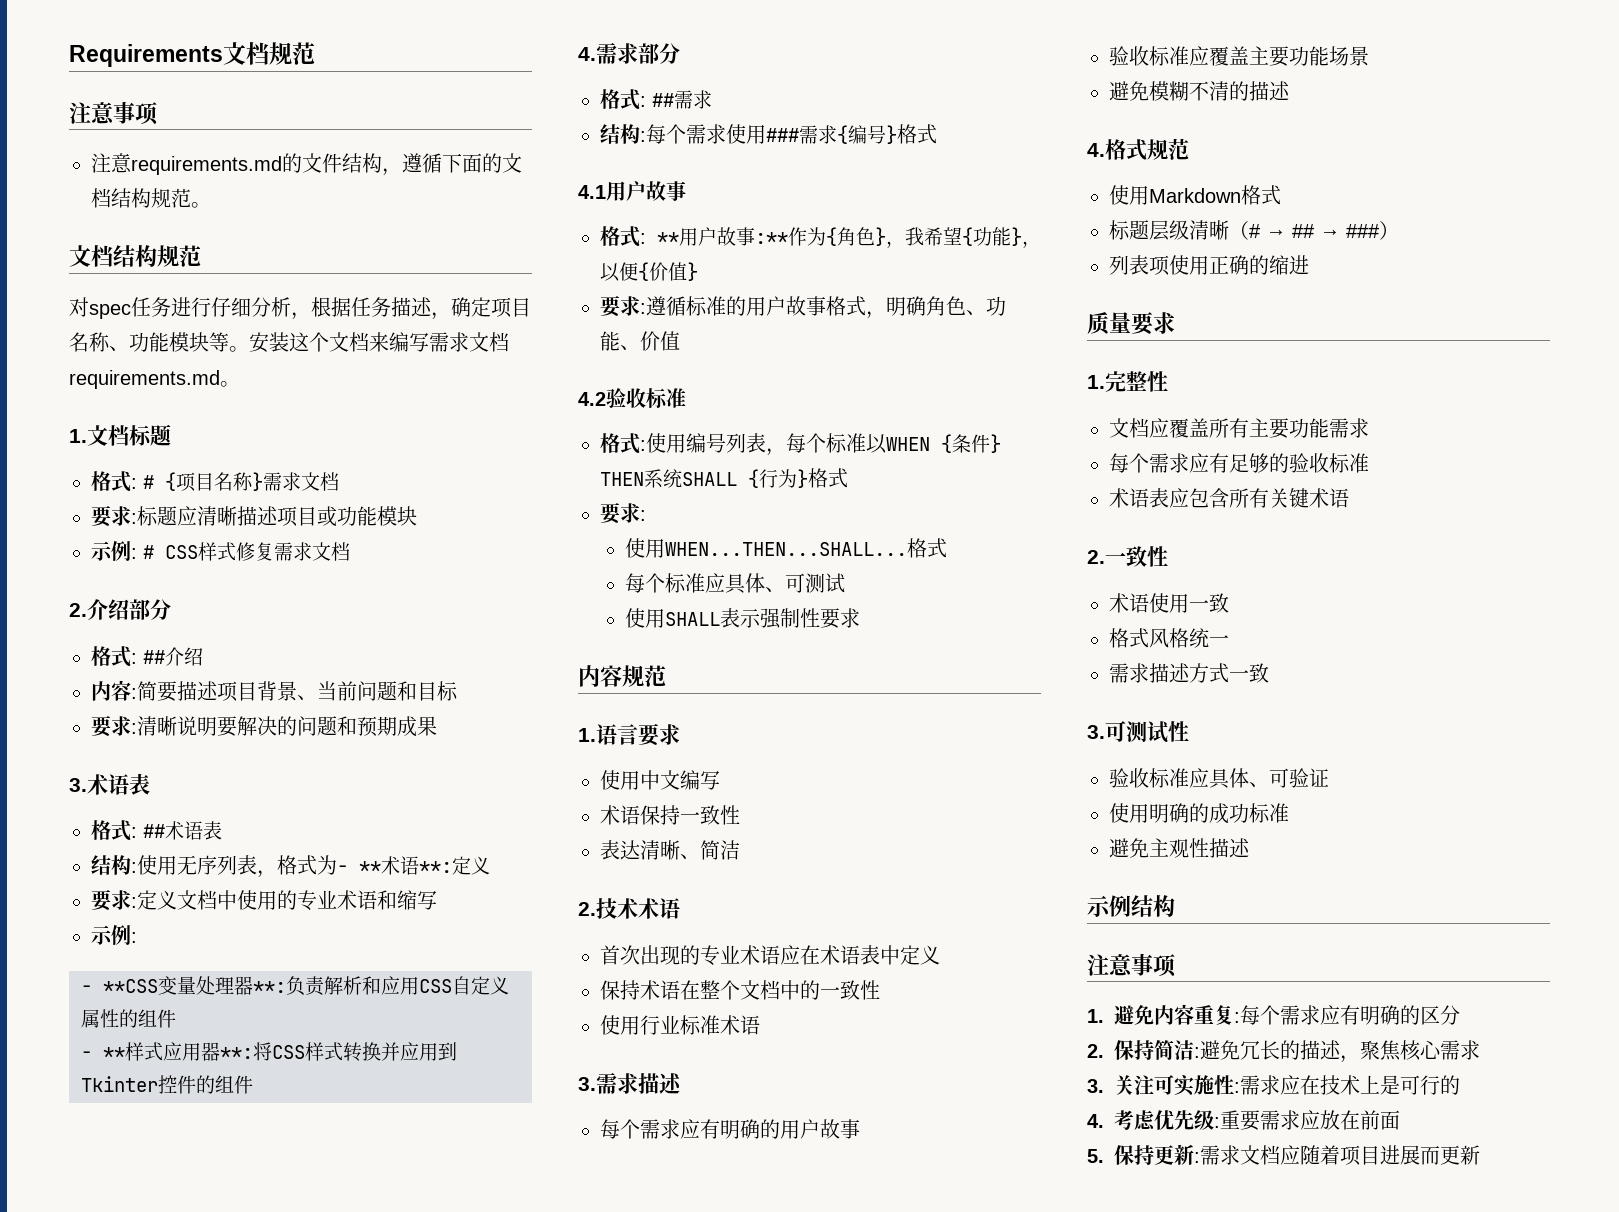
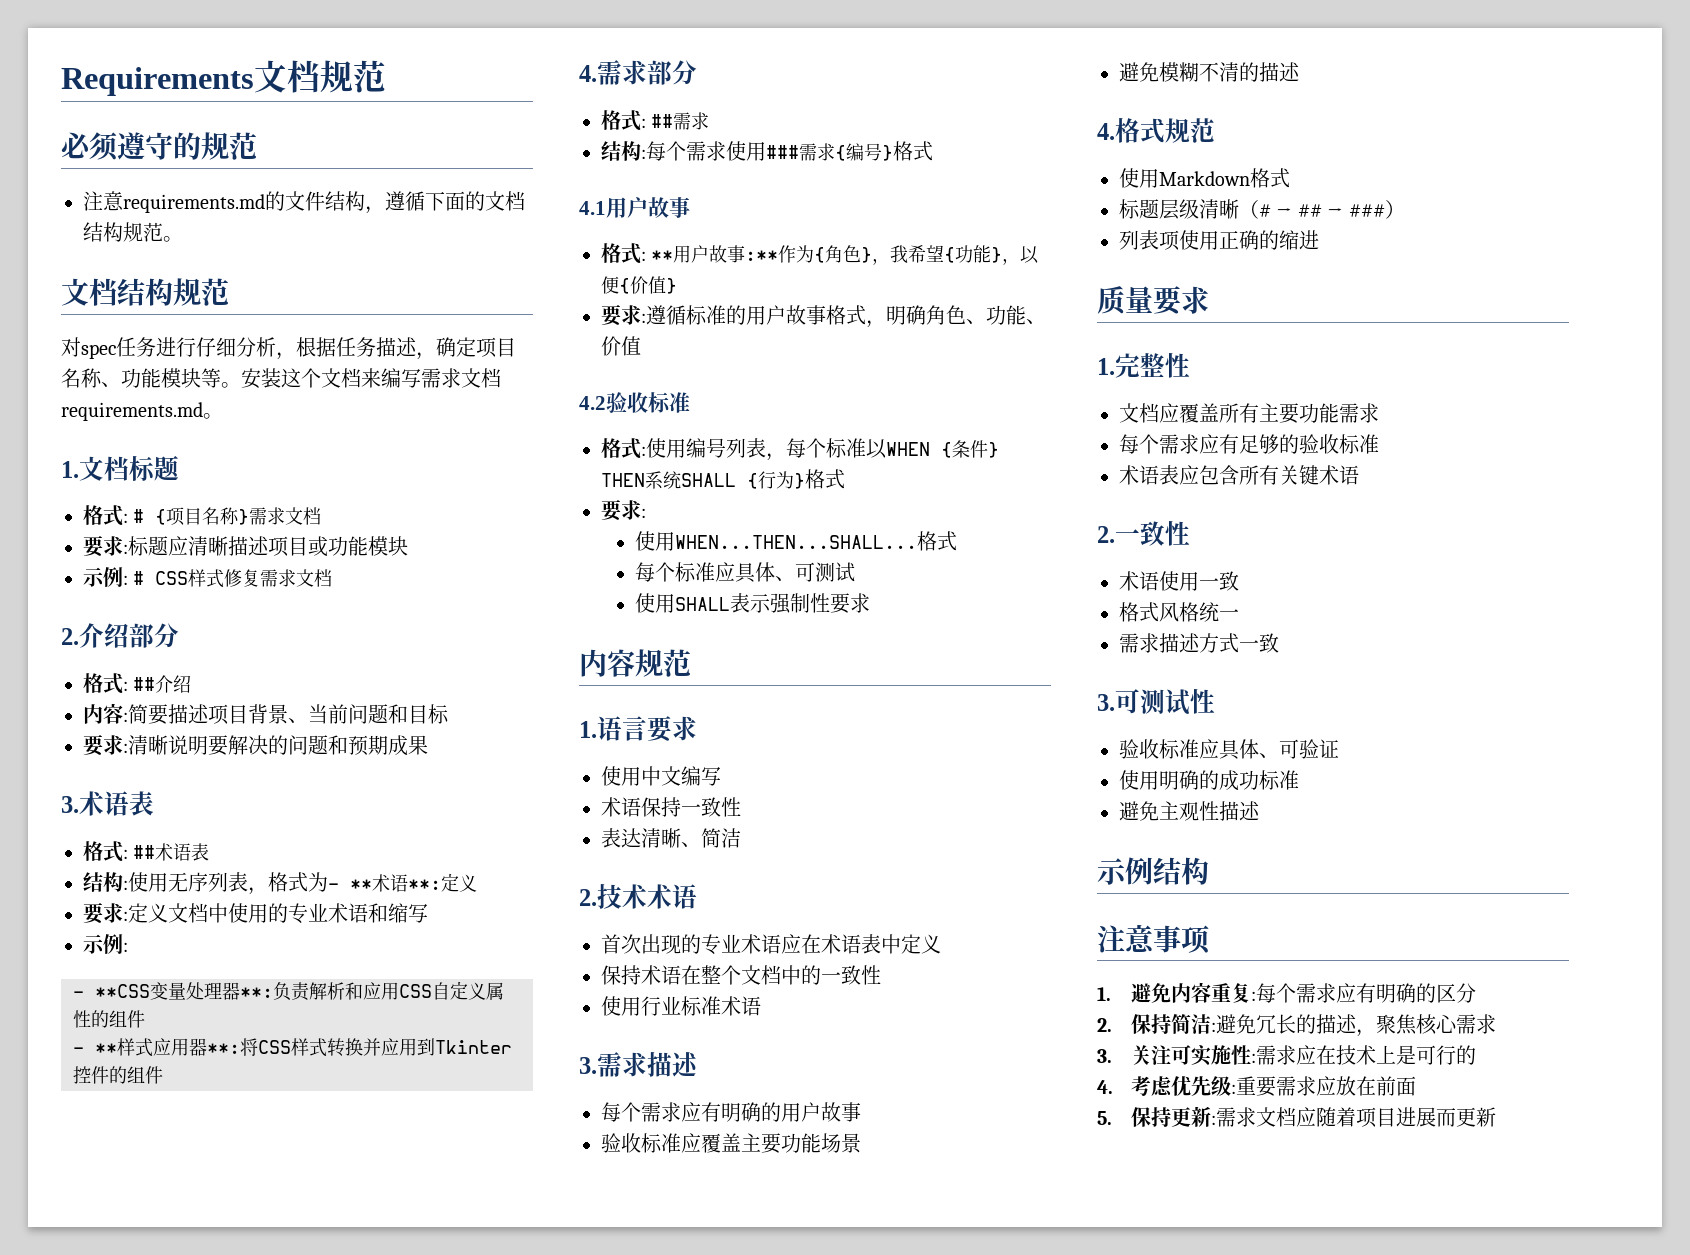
[69,101,158,125] 注意事项 -> [61,132,257,161] 必须遵守的规范

